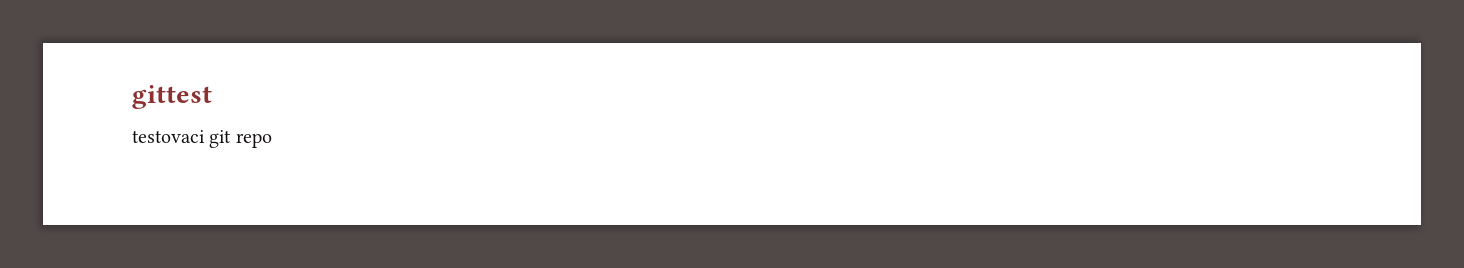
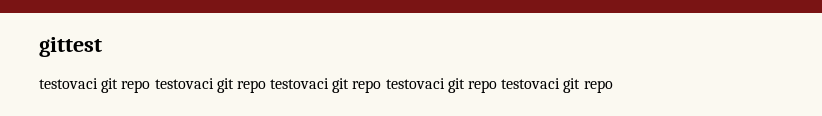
(272, 140) none -> [154,78,613,93] testovaci git repo testovaci git repo testovaci git repo testovaci git repo

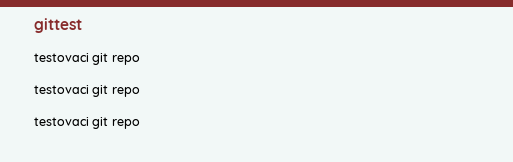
[154,78,613,93] testovaci git repo testovaci git repo testovaci git repo testovaci git repo -> [34,85,140,97] [34,117,140,129] // testovaci git repo // testovaci git repo

